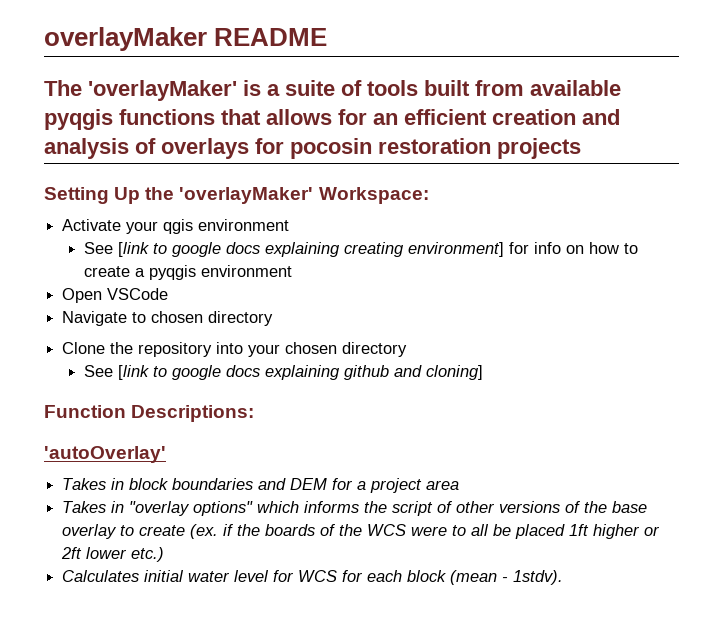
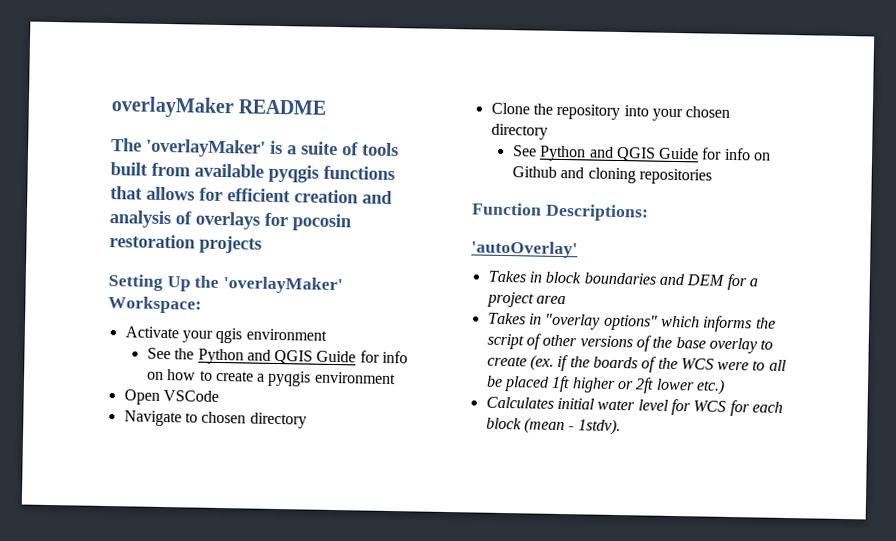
[373,113,398,125] an -> (223, 194) none
[118,242,505,257] [link to google docs explaining creating environment] -> [174,348,357,365] the Python and QGIS Guide
[118,365,484,380] [link to google docs explaining github and cloning] -> [539,145,772,162] [511,166,712,185] Python and QGIS Guide for info on Github and cloning repositories

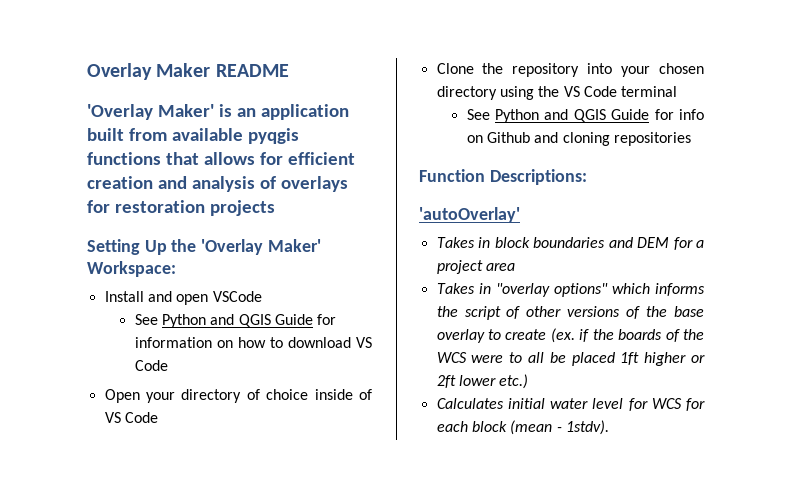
[111,96,235,119] overlayMaker -> [87,63,211,80] Overlay Maker
[111,138,399,158] The 'overlayMaker' is a suite of tools -> [87,104,349,120] 'Overlay Maker' is an application
[292,213,352,232] pocosin -> (110, 206) none
[223,276,344,295] 'overlayMaker' -> [201,239,321,255] 'Overlay Maker'
[124,326,327,344] [146,347,409,365] Activate your qgis environment // See the Python and QGIS Guide for info -> [104,291,262,305] [134,314,337,328] [134,337,212,348] Install and open VSCode // See Python and QGIS Guide for information
[215,370,396,387] [123,389,219,405] [123,410,307,429] create a pyqgis environment // Open VSCode // Navigate to chosen directory -> [287,337,373,348] [134,360,168,371] [104,389,372,403] [104,412,158,423] download VS Code // Open your directory of choice inside of VS Code
(548, 131) none -> [499,86,678,100] using the VS Code terminal

